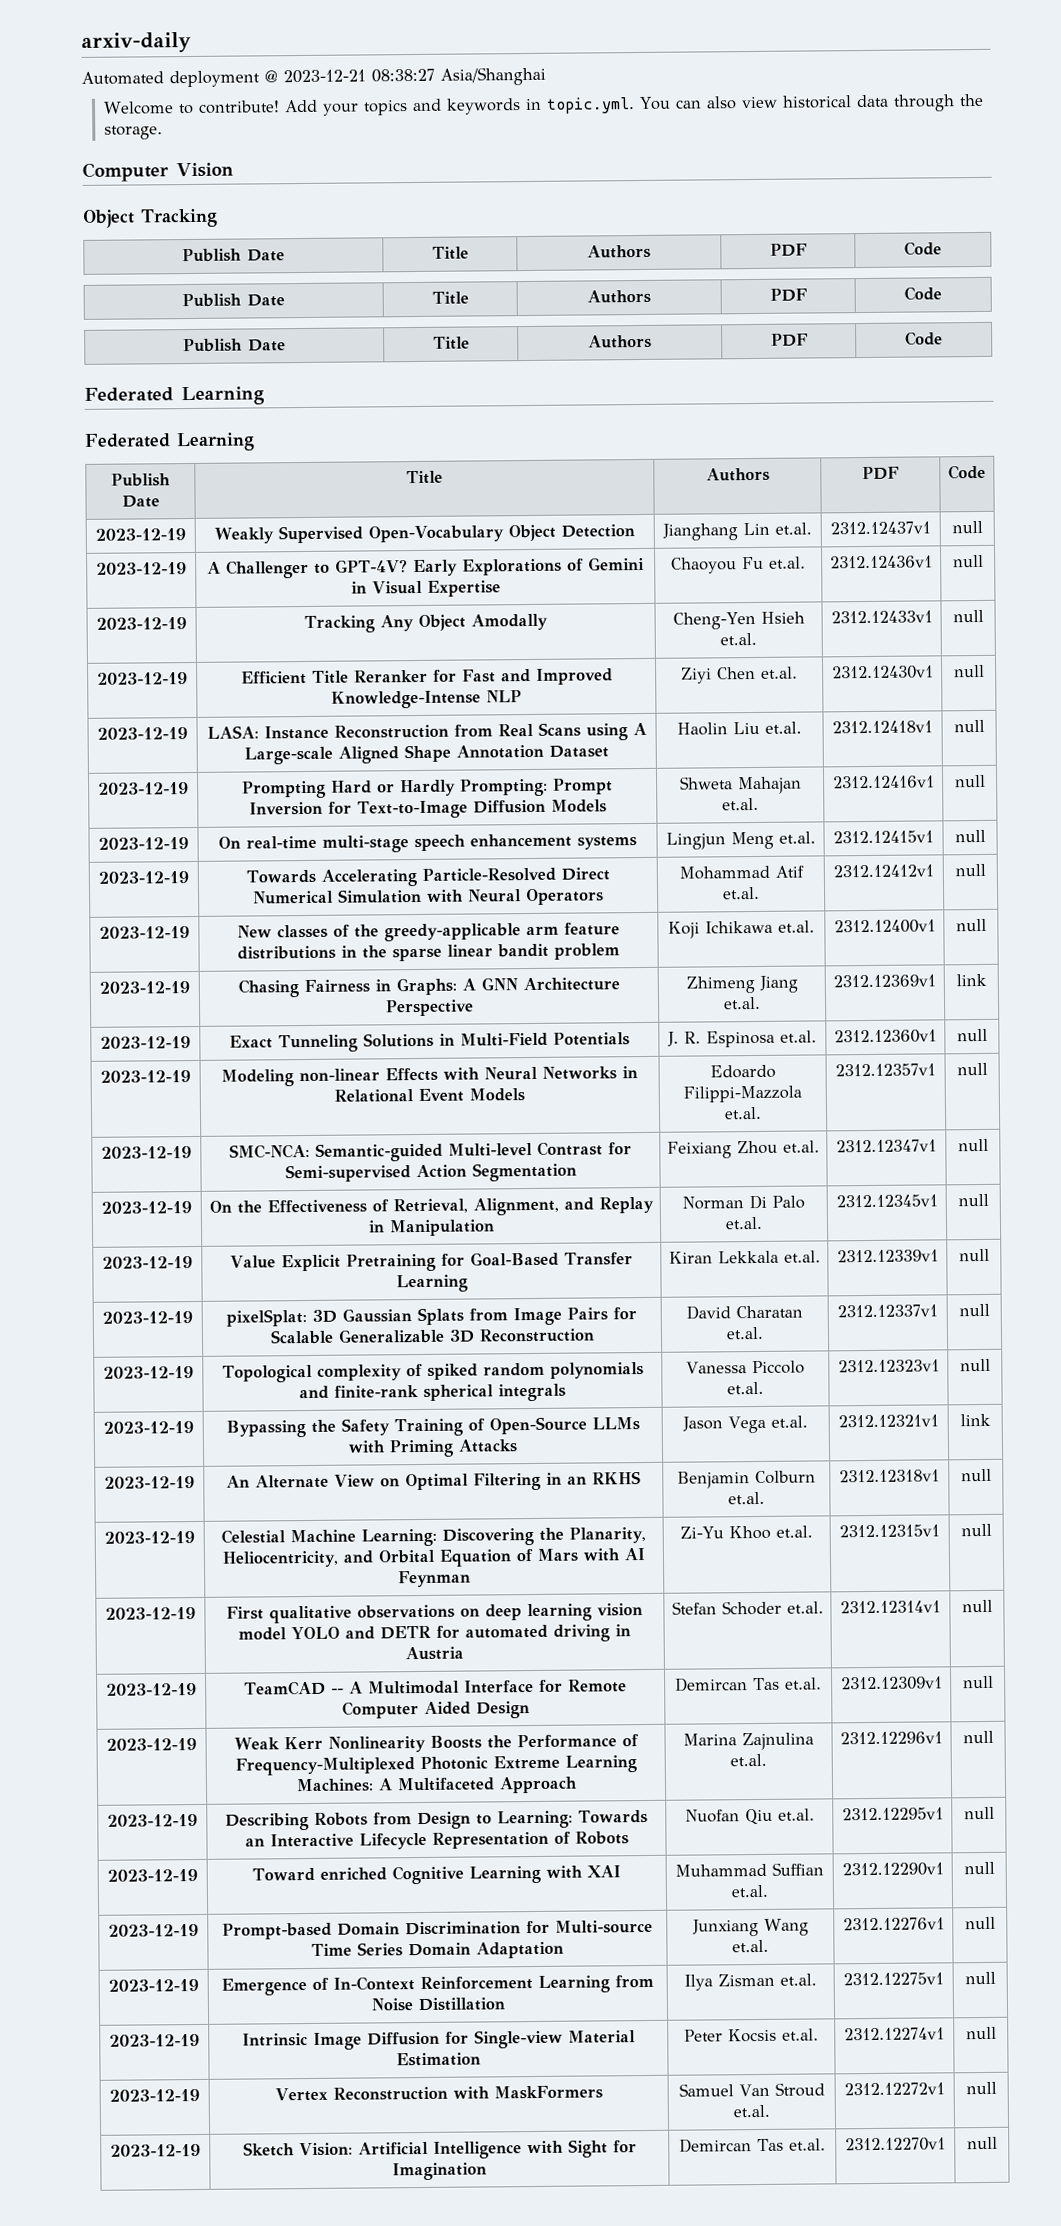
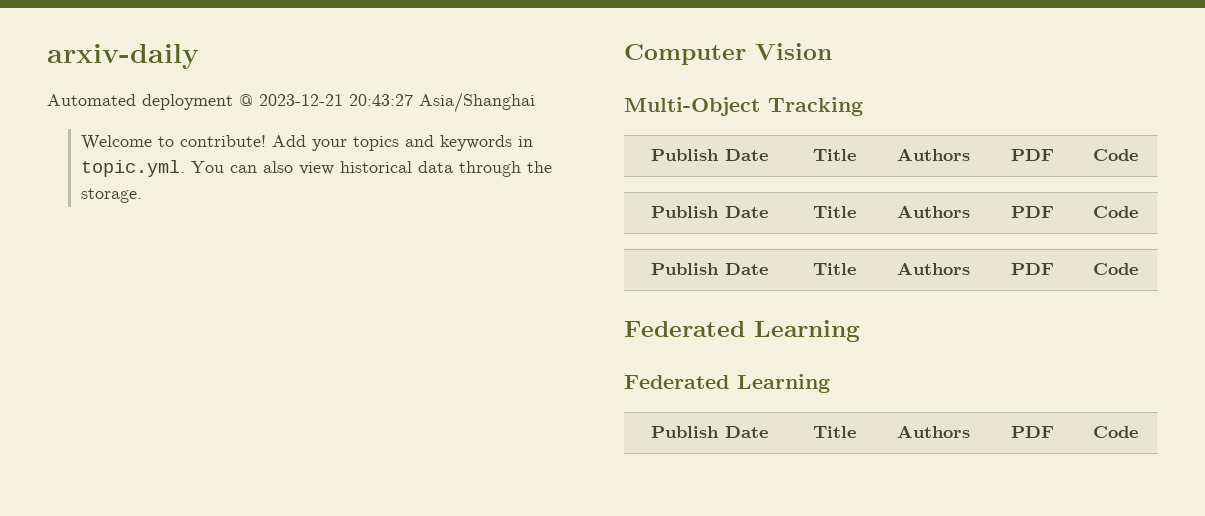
[371,68,435,83] 08:38:27 -> [349,94,413,106] 20:43:27
[82,209,135,228] Object -> [624,97,760,116] Multi-Object
[95,528,186,541] [213,524,636,544] [662,522,812,541] [830,521,931,535] [951,520,983,534] [96,562,187,575] [207,556,645,579] [350,580,501,597] [671,556,806,574] [830,555,933,569] [952,554,984,568] [96,617,187,630] [304,613,548,633] [672,611,805,630] [720,632,757,646] [830,610,933,624] [952,609,984,623] [97,672,188,685] [240,668,613,685] [331,690,522,709] [681,666,798,684] [831,665,934,680] [953,664,985,678] [97,727,188,740] [206,722,647,741] [244,744,609,765] [677,721,802,736] [832,720,933,734] [953,719,985,733] [98,782,189,795] [242,778,613,799] [248,799,607,819] [679,776,802,795] [722,797,759,811] [832,775,935,789] [954,774,986,788] [98,837,189,850] [218,833,637,853] [665,831,816,850] [833,830,934,844] [954,829,986,843] [98,871,189,884] [245,867,610,887] [253,888,604,906] [678,865,804,880] [722,886,760,900] [833,864,934,878] [954,863,986,877] [99,926,190,939] [237,922,620,942] [237,943,620,962] [668,920,815,939] [833,919,936,934] [955,918,987,932] [99,981,190,994] [237,977,620,998] [384,999,474,1017] [685,975,798,994] [723,996,761,1010] [833,974,936,988] [955,973,987,987] [100,1036,191,1049] [229,1032,630,1053] [667,1030,817,1048] [834,1029,937,1044] [956,1028,988,1042] [100,1070,191,1083] [221,1066,638,1087] [334,1088,525,1103] [709,1064,776,1079] [683,1085,802,1103] [724,1106,762,1120] [835,1063,936,1077] [956,1062,988,1076] [101,1146,192,1159] [229,1141,632,1162] [284,1162,577,1183] [667,1140,820,1159] [836,1139,937,1153] [957,1138,989,1152] [101,1201,192,1214] [208,1196,654,1216] [367,1219,495,1237] [682,1194,805,1210] [725,1216,763,1230] [835,1194,938,1208] [957,1193,989,1207] [102,1256,193,1269] [230,1251,633,1272] [395,1274,468,1293] [668,1250,821,1264] [836,1249,939,1263] [958,1248,990,1262] [102,1311,193,1324] [226,1307,637,1327] [269,1328,595,1345] [686,1305,803,1320] [726,1326,764,1340] [837,1304,938,1318] [958,1303,990,1317] [103,1366,194,1379] [221,1362,644,1383] [299,1383,566,1402] [686,1360,805,1375] [727,1381,764,1395] [837,1359,940,1373] [959,1358,991,1372] [103,1421,194,1434] [225,1416,640,1438] [348,1439,518,1458] [682,1415,808,1434] [838,1414,939,1428] [959,1413,991,1427] [104,1476,195,1489] [226,1471,641,1491] [677,1470,816,1489] [728,1491,765,1505] [839,1469,940,1483] [960,1468,992,1482] [104,1531,195,1544] [221,1526,647,1547] [222,1547,645,1568] [397,1570,471,1588] [680,1525,813,1540] [839,1524,940,1538] [960,1523,992,1537] [105,1607,196,1620] [226,1603,643,1624] [238,1624,631,1642] [404,1646,464,1661] [671,1600,824,1616] [840,1600,941,1614] [961,1599,993,1613] [106,1682,197,1696] [244,1679,627,1696] [341,1701,530,1719] [675,1677,822,1692] [840,1676,943,1691] [962,1675,994,1689] [106,1737,197,1751] [233,1734,639,1753] [234,1755,637,1776] [295,1776,578,1794] [683,1732,814,1751] [730,1753,767,1767] [840,1731,943,1745] [962,1730,994,1744] [107,1813,198,1827] [225,1809,649,1831] [244,1831,629,1850] [684,1808,815,1825] [841,1807,944,1821] [963,1806,995,1820] [107,1868,198,1882] [252,1865,621,1885] [675,1862,824,1877] [731,1884,768,1898] [841,1862,944,1877] [963,1861,995,1875] [108,1923,199,1937] [222,1919,653,1940] [311,1941,564,1959] [691,1918,809,1937] [732,1939,769,1953] [842,1917,945,1931] [964,1916,996,1930] [108,1978,199,1992] [221,1974,654,1996] [370,1997,505,2012] [684,1973,817,1991] [843,1972,944,1986] [964,1971,996,1985] [109,2033,200,2047] [242,2029,636,2050] [395,2052,481,2067] [684,2028,819,2043] [844,2027,945,2041] [965,2026,997,2040] [109,2088,200,2102] [274,2085,603,2102] [678,2082,825,2097] [733,2104,770,2118] [844,2082,945,2096] [965,2081,997,2095] [110,2143,201,2157] [242,2139,637,2159] [391,2162,487,2181] [679,2138,826,2153] [845,2137,946,2152] [966,2136,998,2150] // 2023-12-19 | Weakly Supervised Open-Vocabulary Object Detection | Jianghang Lin et.al. | 2312.12437v1 | null // 2023-12-19 | A Challenger to GPT-4V? Early Explorations of Gemini in Visual Expertise | Chaoyou Fu et.al. | 2312.12436v1 | null // 2023-12-19 | Tracking Any Object Amodally | Cheng-Yen Hsieh et.al. | 2312.12433v1 | null // 2023-12-19 | Efficient Title Reranker for Fast and Improved Knowledge-Intense NLP | Ziyi Chen et.al. | 2312.12430v1 | null // 2023-12-19 | LASA: Instance Reconstruction from Real Scans using A Large-scale Aligned Shape Annotation Dataset | Haolin Liu et.al. | 2312.12418v1 | null // 2023-12-19 | Prompting Hard or Hardly Prompting: Prompt Inversion for Text-to-Image Diffusion Models | Shweta Mahajan et.al. | 2312.12416v1 | null // 2023-12-19 | On real-time multi-stage speech enhancement systems | Lingjun Meng et.al. | 2312.12415v1 | null // 2023-12-19 | Towards Accelerating Particle-Resolved Direct Numerical Simulation with Neural Operators | Mohammad Atif et.al. | 2312.12412v1 | null // 2023-12-19 | New classes of the greedy-applicable arm feature distributions in the sparse linear bandit problem | Koji Ichikawa et.al. | 2312.12400v1 | null // 2023-12-19 | Chasing Fairness in Graphs: A GNN Architecture Perspective | Zhimeng Jiang et.al. | 2312.12369v1 | link // 2023-12-19 | Exact Tunneling Solutions in Multi-Field Potentials | J. R. Espinosa et.al. | 2312.12360v1 | null // 2023-12-19 | Modeling non-linear Effects with Neural Networks in Relational Event Models | Edoardo Filippi-Mazzola et.al. | 2312.12357v1 | null // 2023-12-19 | SMC-NCA: Semantic-guided Multi-level Contrast for Semi-supervised Action Segmentation | Feixiang Zhou et.al. | 2312.12347v1 | null // 2023-12-19 | On the Effectiveness of Retrieval, Alignment, and Replay in Manipulation | Norman Di Palo et.al. | 2312.12345v1 | null // 2023-12-19 | Value Explicit Pretraining for Goal-Based Transfer Learning | Kiran Lekkala et.al. | 2312.12339v1 | null // 2023-12-19 | pixelSplat: 3D Gaussian Splats from Image Pairs for Scalable Generalizable 3D Reconstruction | David Charatan et.al. | 2312.12337v1 | null // 2023-12-19 | Topological complexity of spiked random polynomials and finite-rank spherical integrals | Vanessa Piccolo et.al. | 2312.12323v1 | null // 2023-12-19 | Bypassing the Safety Training of Open-Source LLMs with Priming Attacks | Jason Vega et.al. | 2312.12321v1 | link // 2023-12-19 | An Alternate View on Optimal Filtering in an RKHS | Benjamin Colburn et.al. | 2312.12318v1 | null // 2023-12-19 | Celestial Machine Learning: Discovering the Planarity, Heliocentricity, and Orbital Equation of Mars with AI Feynman | Zi-Yu Khoo et.al. | 2312.12315v1 | null // 2023-12-19 | First qualitative observations on deep learning vision model YOLO and DETR for automated driving in Austria | Stefan Schoder et.al. | 2312.12314v1 | null // 2023-12-19 | TeamCAD -- A Multimodal Interface for Remote Computer Aided Design | Demircan Tas et.al. | 2312.12309v1 | null // 2023-12-19 | Weak Kerr Nonlinearity Boosts the Performance of Frequency-Multiplexed Photonic Extreme Learning Machines: A Multifaceted Approach | Marina Zajnulina et.al. | 2312.12296v1 | null // 2023-12-19 | Describing Robots from Design to Learning: Towards an Interactive Lifecycle Representation of Robots | Nuofan Qiu et.al. | 2312.12295v1 | null // 2023-12-19 | Toward enriched Cognitive Learning with XAI | Muhammad Suffian et.al. | 2312.12290v1 | null // 2023-12-19 | Prompt-based Domain Discrimination for Multi-source Time Series Domain Adaptation | Junxiang Wang et.al. | 2312.12276v1 | null // 2023-12-19 | Emergence of In-Context Reinforcement Learning from Noise Distillation | Ilya Zisman et.al. | 2312.12275v1 | null // 2023-12-19 | Intrinsic Image Diffusion for Single-view Material Estimation | Peter Kocsis et.al. | 2312.12274v1 | null // 2023-12-19 | Vertex Reconstruction with MaskFormers | Samuel Van Stroud et.al. | 2312.12272v1 | null // 2023-12-19 | Sketch Vision: Artificial Intelligence with Sight for Imagination | Demircan Tas et.al. | 2312.12270v1 | null -> (1138, 432) none

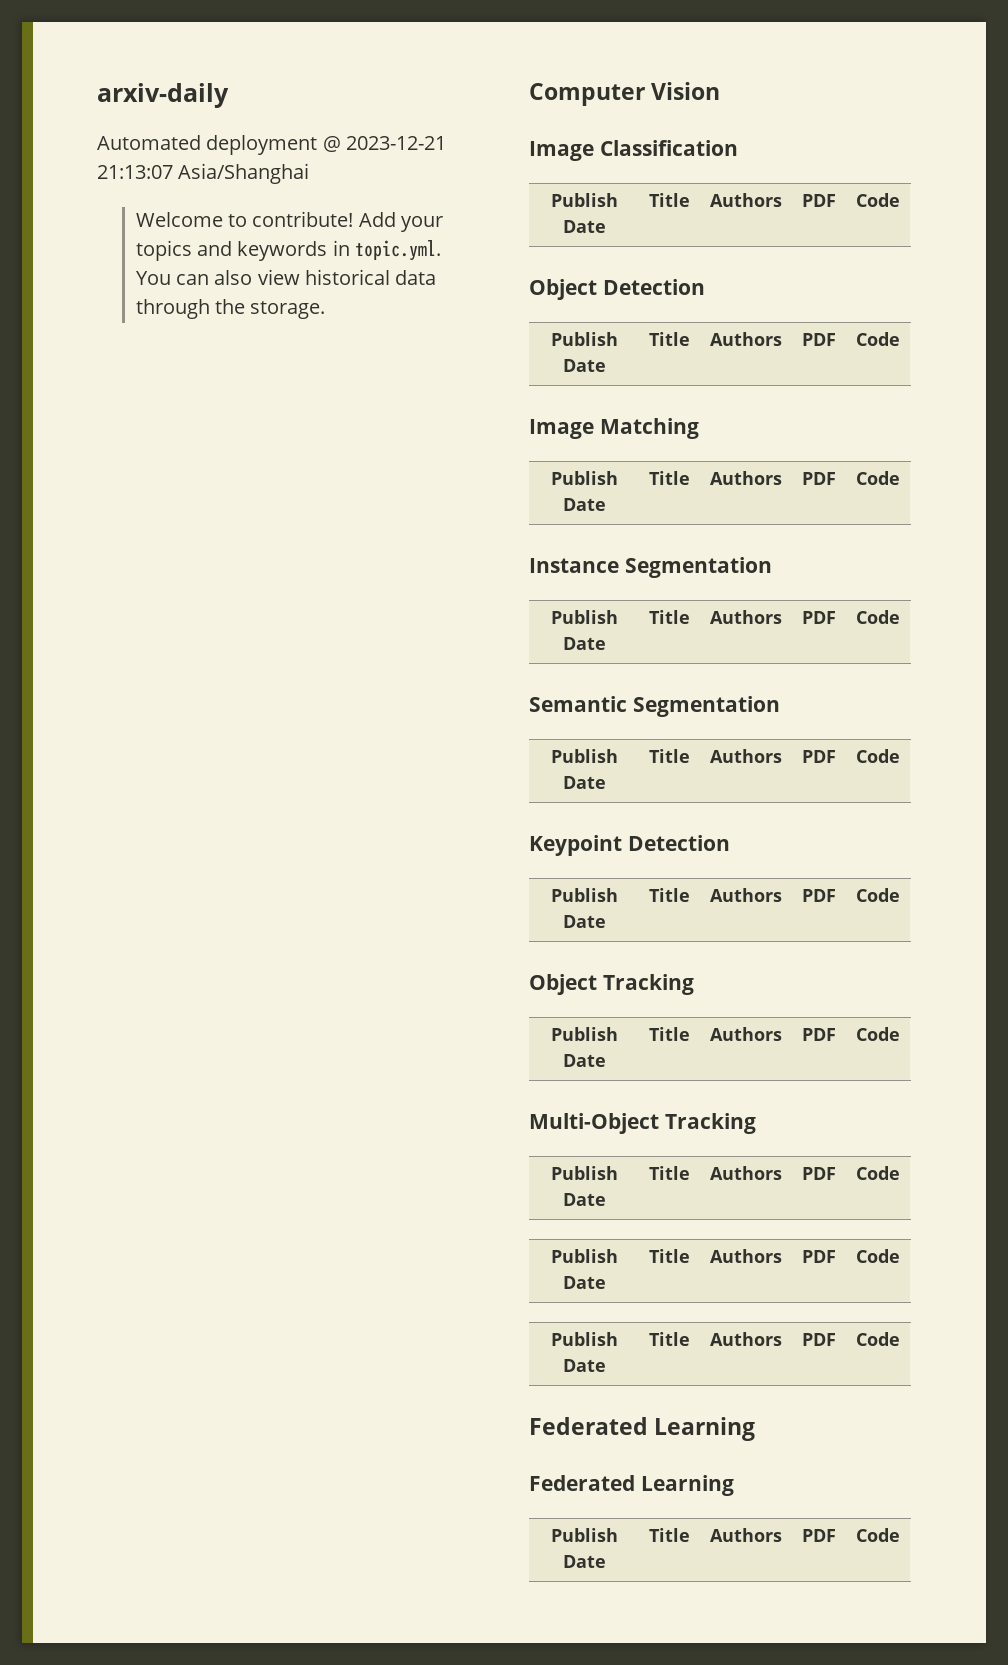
[349,94,413,106] 20:43:27 -> [97,165,173,179] 21:13:07
(832, 51) none -> [529,140,738,161] [550,193,618,207] [562,220,606,233] [648,193,690,207] [709,193,782,207] [801,194,836,207] [856,193,900,207] [529,279,705,300] [550,332,618,346] [562,359,606,372] [648,332,690,346] [709,332,782,346] [801,333,836,346] [856,332,900,346] [529,418,699,439] [550,471,618,485] [562,498,606,511] [648,471,690,485] [709,471,782,485] [801,472,836,485] [856,471,900,485] [529,557,772,578] [550,610,618,624] [562,637,606,650] [648,610,690,624] [709,610,782,624] [801,611,836,624] [856,610,900,624] [529,696,780,717] [550,749,618,763] [562,776,606,789] [648,749,690,763] [709,749,782,763] [801,750,836,763] [856,749,900,763] [529,835,730,856] [550,888,618,902] [562,915,606,928] [648,888,690,902] [709,888,782,902] [801,889,836,902] [856,888,900,902] [529,974,694,995] [550,1027,618,1041] [562,1054,606,1067] [648,1027,690,1041] [709,1027,782,1041] [801,1028,836,1041] [856,1027,900,1041] // Image Classification // Publish Date | Title | Authors | PDF | Code // Object Detection // Publish Date | Title | Authors | PDF | Code // Image Matching // Publish Date | Title | Authors | PDF | Code // Instance Segmentation // Publish Date | Title | Authors | PDF | Code // Semantic Segmentation // Publish Date | Title | Authors | PDF | Code // Keypoint Detection // Publish Date | Title | Authors | PDF | Code // Object Tracking // Publish Date | Title | Authors | PDF | Code

